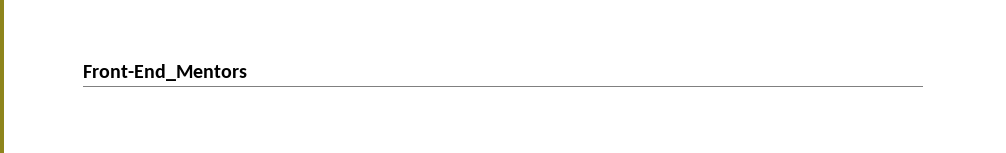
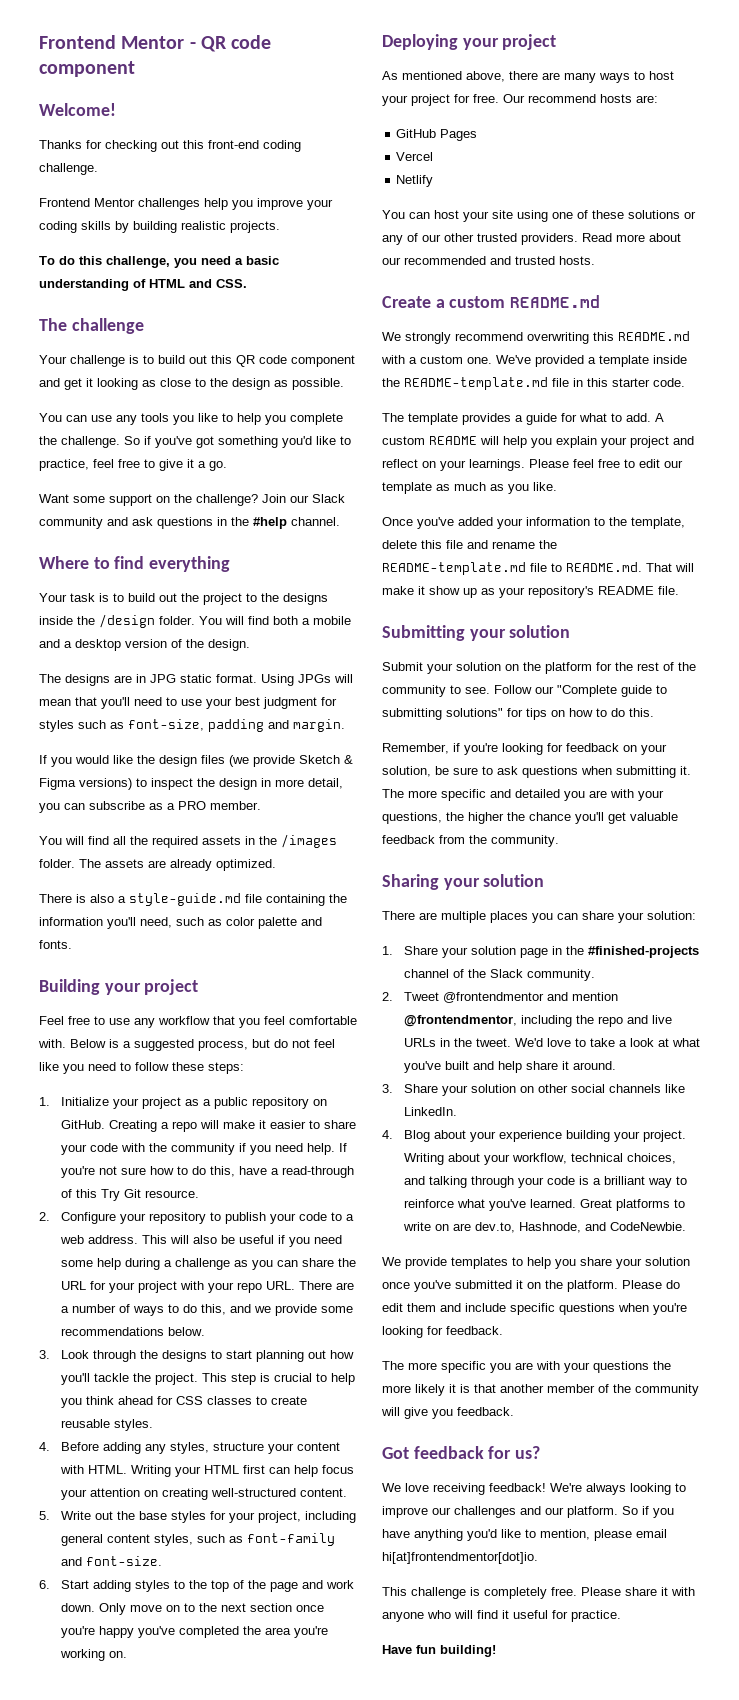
[83,64,247,81] Front-End_Mentors -> [39,35,272,52] [39,61,135,77] [39,103,116,116] [39,140,301,152] [39,163,98,175] [39,198,333,210] [39,221,280,233] [39,256,279,268] [39,279,247,291] [39,318,144,334] [39,355,355,367] [39,378,344,390] [39,413,343,425] [39,436,351,448] [39,459,227,471] [39,494,345,506] [39,517,340,529] [39,556,231,572] [39,593,328,605] [39,614,351,628] [39,639,250,651] [39,674,353,686] [39,697,337,709] [39,719,345,732] [39,755,353,767] [39,778,343,790] [39,801,261,813] [39,834,337,848] [39,859,276,871] [39,893,347,906] [39,917,322,929] [39,940,72,949] [39,979,199,995] [39,1016,357,1028] [38,1039,335,1051] [39,1062,244,1074] [39,1097,327,1109] [60,1120,356,1132] [60,1143,347,1155] [60,1166,354,1178] [60,1189,199,1201] [39,1212,354,1224] [59,1235,342,1247] [60,1258,356,1270] [60,1281,354,1293] [60,1304,353,1316] [60,1327,205,1336] [39,1350,354,1362] [60,1373,355,1385] [60,1396,307,1408] [60,1419,153,1431] [39,1442,340,1454] [59,1465,354,1477] [60,1488,347,1500] [39,1511,356,1523] [60,1533,335,1546] [60,1556,162,1566] [39,1580,354,1592] [60,1603,324,1615] [60,1626,328,1638] [59,1649,127,1661] [382,34,557,50] [382,71,674,83] [382,94,658,106] [396,129,478,141] [396,152,434,161] [396,175,434,187] [382,210,696,222] [382,233,681,245] [382,256,595,265] [382,295,601,308] [382,331,690,344] [381,355,687,367] [382,377,685,390] [382,413,664,425] [382,436,694,448] [382,459,683,471] [382,482,557,494] [382,517,685,529] [382,540,557,549] [382,562,694,575] [382,586,679,598] [382,625,571,641] [382,662,696,674] [382,685,667,697] [382,708,654,720] [382,743,667,755] [382,766,691,778] [382,789,664,801] [382,812,678,824] [382,835,559,847] [382,874,545,890] [382,911,696,923] [382,946,699,958] [403,969,595,981] [382,992,618,1003] [403,1015,672,1027] [403,1038,700,1047] [403,1061,616,1073] [382,1084,685,1096] [403,1107,457,1116] [382,1130,686,1142] [403,1153,676,1165] [403,1176,687,1188] [403,1199,685,1211] [402,1222,686,1233] [382,1257,690,1269] [382,1280,680,1292] [382,1303,687,1315] [382,1326,503,1338] [382,1361,671,1373] [382,1384,699,1396] [381,1407,514,1419] [382,1446,541,1459] [382,1483,686,1495] [382,1506,674,1518] [382,1529,667,1541] [382,1552,538,1564] [382,1587,695,1599] [382,1610,621,1622] [382,1645,496,1657] Frontend Mentor - QR code component // Welcome! // Thanks for checking out this front-end coding challenge. // Frontend Mentor challenges help you improve your coding skills by building realistic projects. // To do this challenge, you need a basic understanding of HTML and CSS. // The challenge // Your challenge is to build out this QR code component and get it looking as close to the design as possible. // You can use any tools you like to help you complete the challenge. So if you've got something you'd like to practice, feel free to give it a go. // Want some support on the challenge? Join our Slack community and ask questions in the #help channel. // Where to find everything // Your task is to build out the project to the designs inside the /design folder. You will find both a mobile and a desktop version of the design. // The designs are in JPG static format. Using JPGs will mean that you'll need to use your best judgment for styles such as font-size, padding and margin. // If you would like the design files (we provide Sketch & Figma versions) to inspect the design in more detail, you can subscribe as a PRO member. // You will find all the required assets in the /images folder. The assets are already optimized. // There is also a style-guide.md file containing the information you'll need, such as color palette and fonts. // Building your project // Feel free to use any workflow that you feel comfortable with. Below is a suggested process, but do not feel like you need to follow these steps: // 1. Initialize your project as a public repository on GitHub. Creating a repo will make it easier to share your code with the community if you need help. If you're not sure how to do this, have a read-through of this Try Git resource. // 2. Configure your repository to publish your code to a web address. This will also be useful if you need some help during a challenge as you can share the URL for your project with your repo URL. There are a number of ways to do this, and we provide some recommendations below. // 3. Look through the designs to start planning out how you'll tackle the project. This step is crucial to help you think ahead for CSS classes to create reusable styles. // 4. Before adding any styles, structure your content with HTML. Writing your HTML first can help focus your attention on creating well-structured content. // 5. Write out the base styles for your project, including general content styles, such as font-family and font-size. // 6. Start adding styles to the top of the page and work down. Only move on to the next section once you're happy you've completed the area you're working on. // Deploying your project // As mentioned above, there are many ways to host your project for free. Our recommend hosts are: // GitHub Pages // Vercel // Netlify // You can host your site using one of these solutions or any of our other trusted providers. Read more about our recommended and trusted hosts. // Create a custom README.md // We strongly recommend overwriting this README.md with a custom one. We've provided a template inside the README-template.md file in this starter code. // The template provides a guide for what to add. A custom README will help you explain your project and reflect on your learnings. Please feel free to edit our template as much as you like. // Once you've added your information to the template, delete this file and rename the README-template.md file to README.md. That will make it show up as your repository's README file. // Submitting your solution // Submit your solution on the platform for the rest of the community to see. Follow our "Complete guide to submitting solutions" for tips on how to do this. // Remember, if you're looking for feedback on your solution, be sure to ask questions when submitting it. The more specific and detailed you are with your questions, the higher the chance you'll get valuable feedback from the community. // Sharing your solution // There are multiple places you can share your solution: // 1. Share your solution page in the #finished-projects channel of the Slack community. // 2. Tweet @frontendmentor and mention @frontendmentor, including the repo and live URLs in the tweet. We'd love to take a look at what you've built and help share it around. // 3. Share your solution on other social channels like LinkedIn. // 4. Blog about your experience building your project. Writing about your workflow, technical choices, and talking through your code is a brilliant way to reinforce what you've learned. Great platforms to write on are dev.to, Hashnode, and CodeNewbie. // We provide templates to help you share your solution once you've submitted it on the platform. Please do edit them and include specific questions when you're looking for feedback. // The more specific you are with your questions the more likely it is that another member of the community will give you feedback. // Got feedback for us? // We love receiving feedback! We're always looking to improve our challenges and our platform. So if you have anything you'd like to mention, please email hi[at]frontendmentor[dot]io. // This challenge is completely free. Please share it with anyone who will find it useful for practice. // Have fun building!

